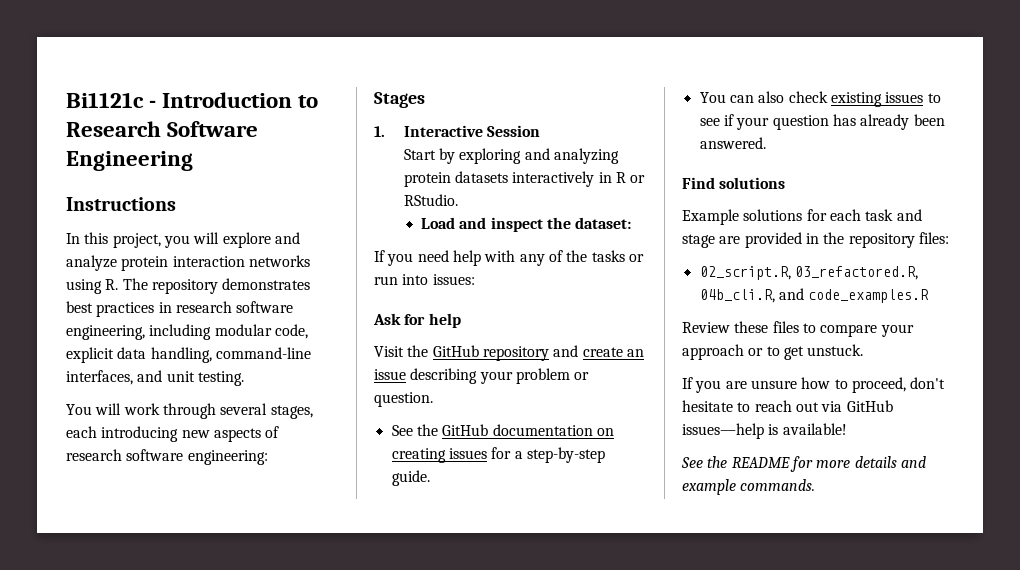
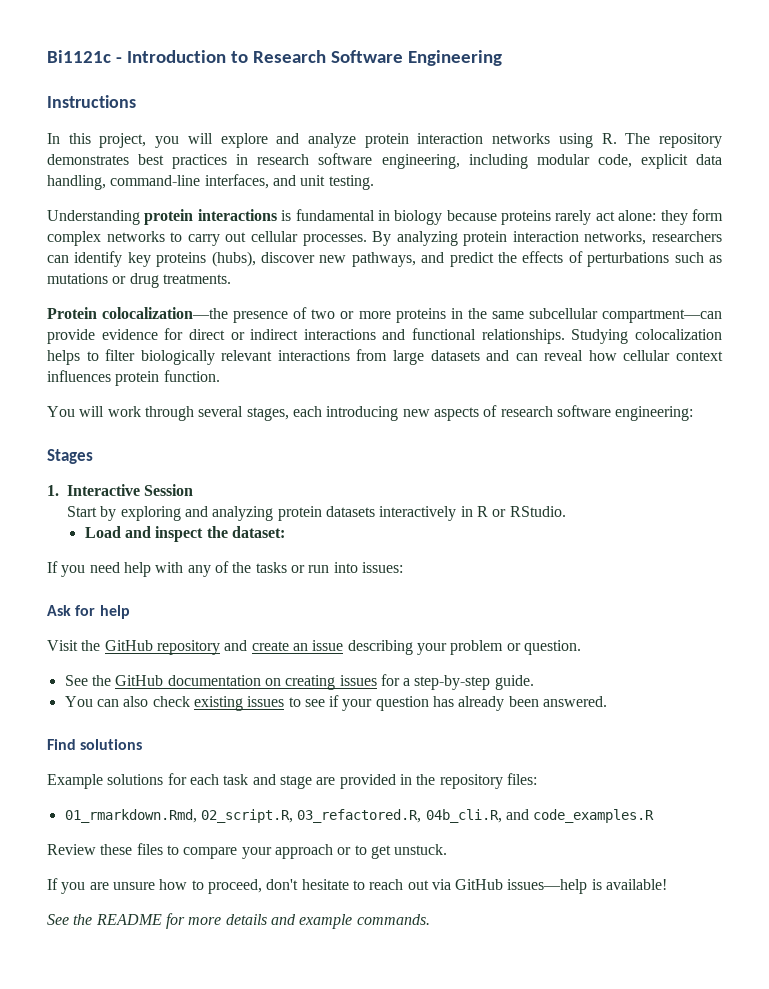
(244, 378) none -> [47,209,723,225] [47,231,722,246] [47,251,722,267] [47,273,231,288] [47,307,722,323] [47,328,722,344] [47,349,723,365] [47,370,220,386] // Understanding protein interactions is fundamental in biology because proteins rarely act alone: they form complex networks to carry out cellular processes. By analyzing protein interaction networks, researchers can identify key proteins (hubs), discover new pathways, and predict the effects of perturbations such as mutations or drug treatments. // Protein colocalization—the presence of two or more proteins in the same subcellular compartment—can provide evidence for direct or indirect interactions and functional relationships. Studying colocalization helps to filter biologically relevant interactions from large datasets and can reveal how cellular context influences protein function.
(949, 238) none -> [64,809,197,823] 01_rmarkdown.Rmd,

